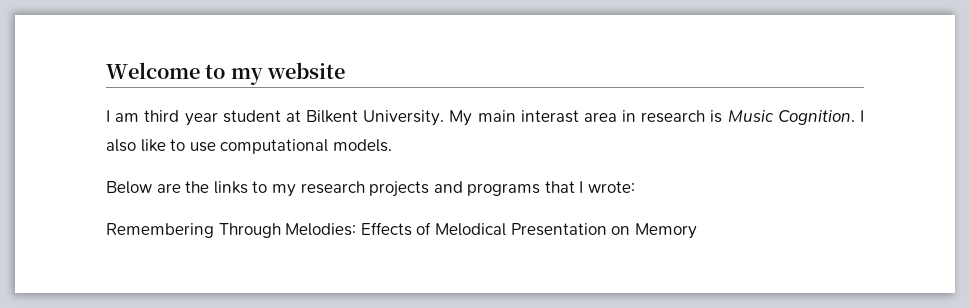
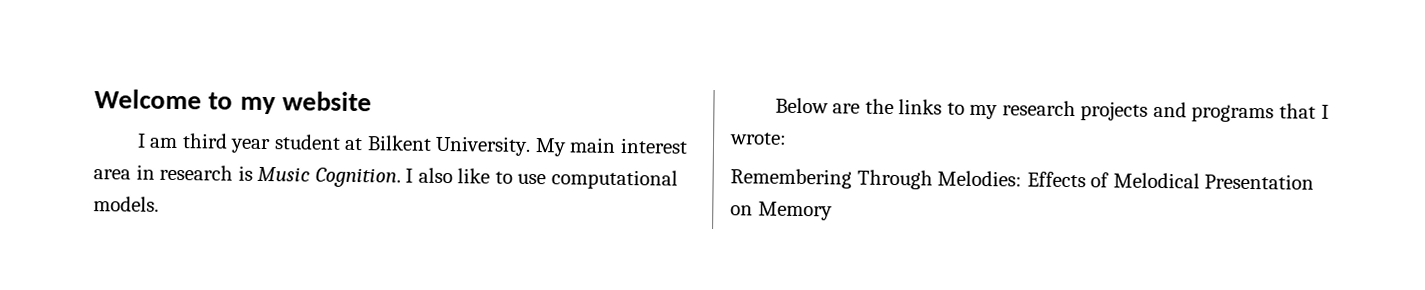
[520,110,579,123] interast -> [619,137,688,154] interest

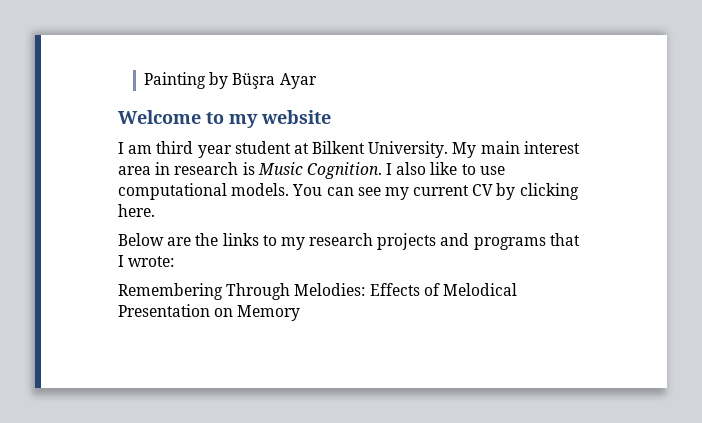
(94, 99) none -> [144,72,317,89] Painting by Büşra Ayar //
(159, 204) none -> [292,183,579,200] [118,204,155,217] You can see my current CV by clicking here.

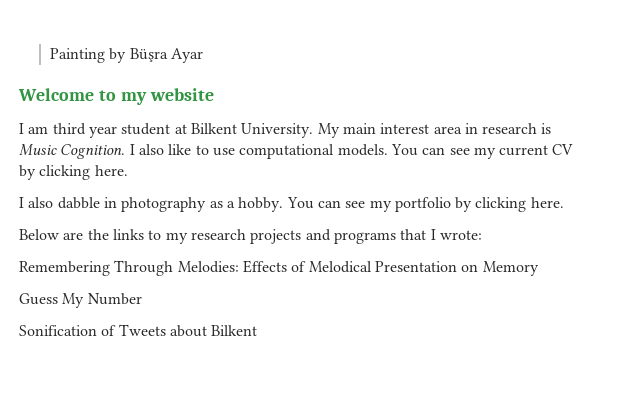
(155, 210) none -> [19,197,564,212] // I also dabble in photography as a hobby. You can see my portfolio by clicking here.
(301, 313) none -> [19,293,142,308] [19,324,258,337] // Guess My Number // Sonification of Tweets about Bilkent

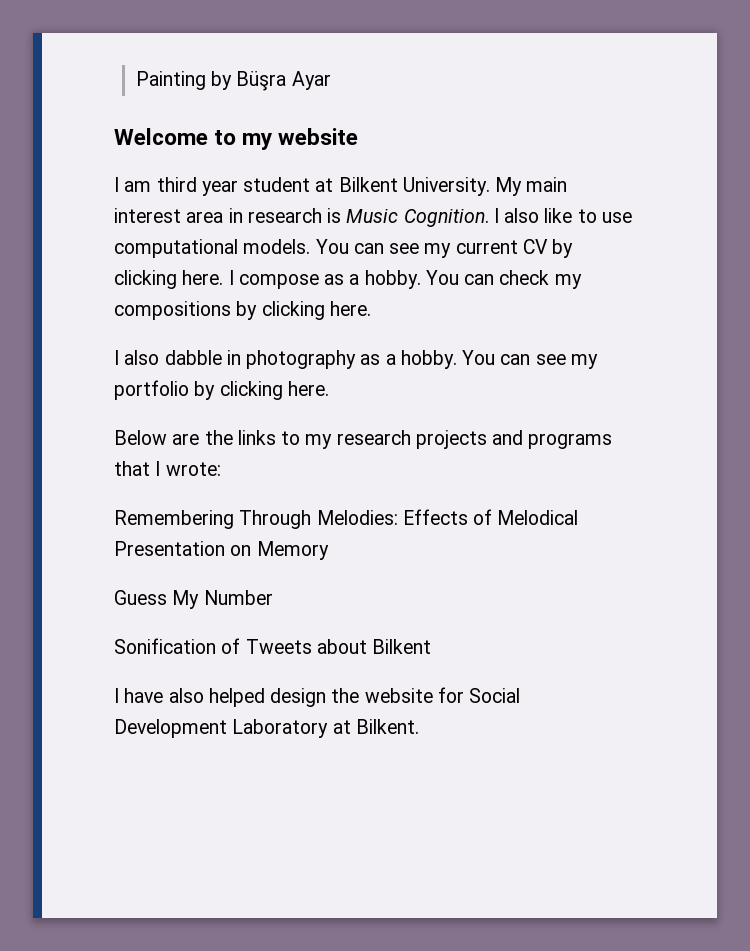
(128, 170) none -> [228,270,582,289] [114,301,371,320] I compose as a hobby. You can check my compositions by clicking here.
(258, 330) none -> [114,687,521,707] [114,719,419,738] // I have also helped design the website for Social Development Laboratory at Bilkent.

